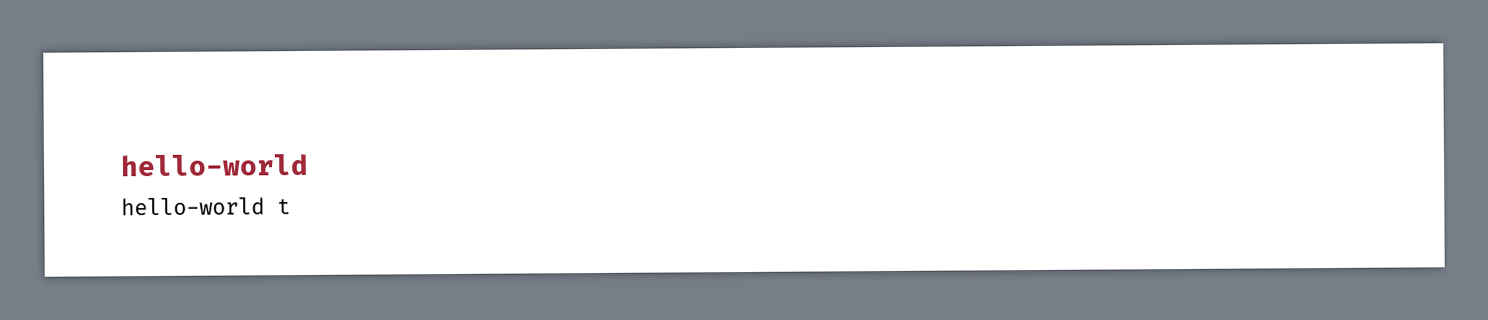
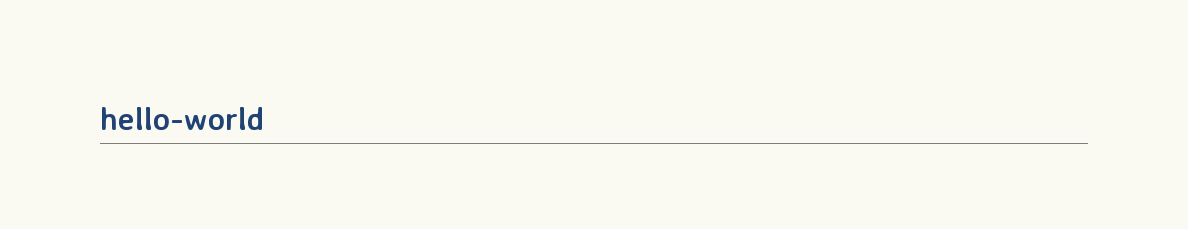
[120,153,309,177] [121,197,291,216] hello-world // hello-world t -> [100,107,264,130] hello-world

